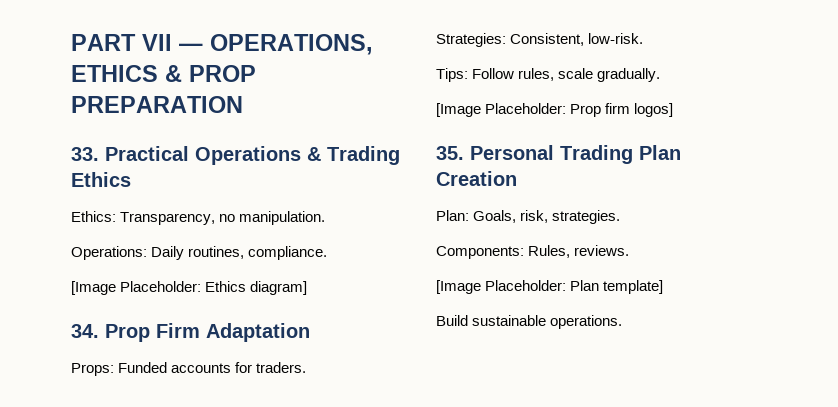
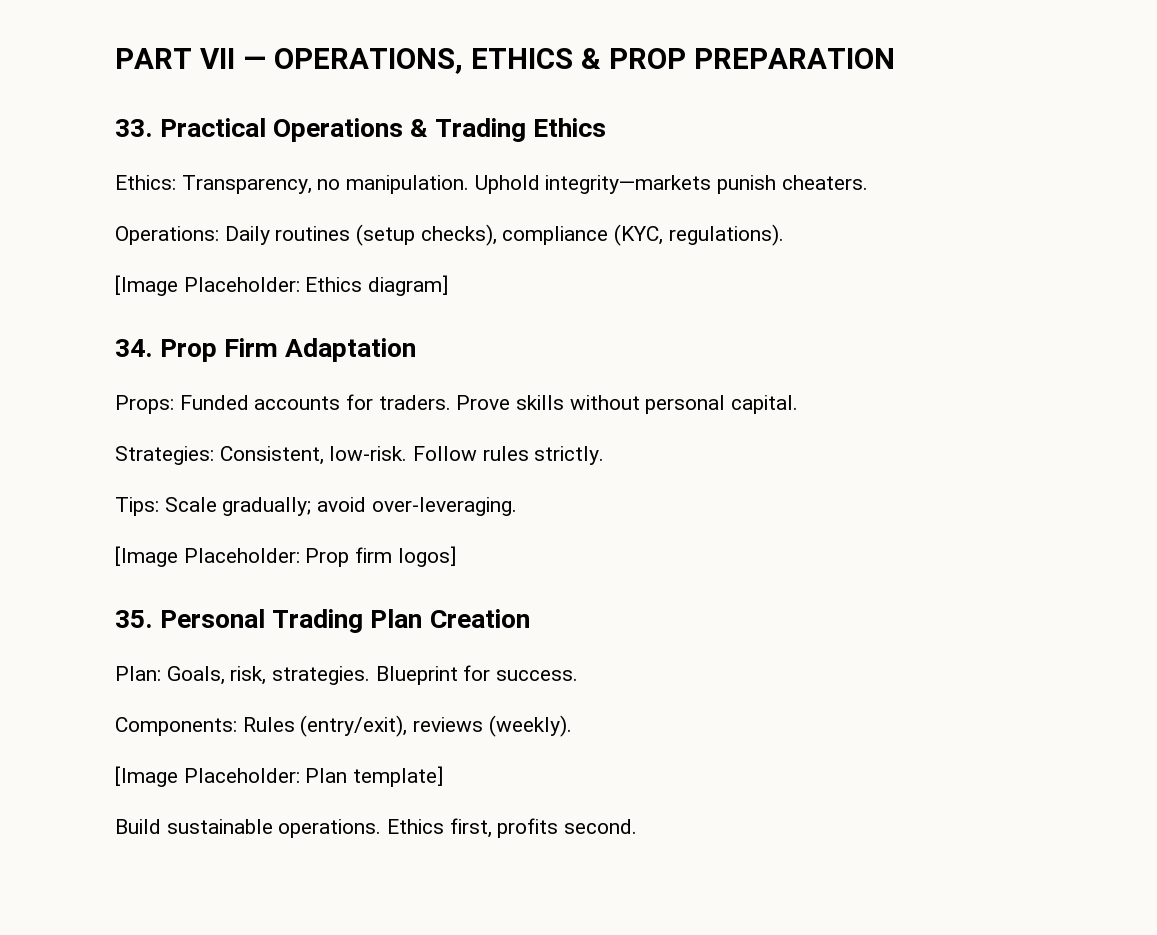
[71,246,328,260] // Operations: Daily routines, compliance. -> [474,175,868,194] [115,224,784,246] Uphold integrity—markets punish cheaters. // Operations: Daily routines (setup checks), compliance (KYC, regulations).
[436,33,644,47] [436,68,661,82] // Strategies: Consistent, low-risk. // Tips: Follow rules, scale gradually. -> [456,395,799,414] [115,446,605,465] [115,497,517,516] Prove skills without personal capital. // Strategies: Consistent, low-risk. Follow rules strictly. // Tips: Scale gradually; avoid over-leveraging.
[436,245,630,259] // Components: Rules, reviews. -> [375,665,579,685] [115,715,572,737] Blueprint for success. // Components: Rules (entry/exit), reviews (weekly).
(623, 322) none -> [387,818,638,838] Ethics first, profits second.

